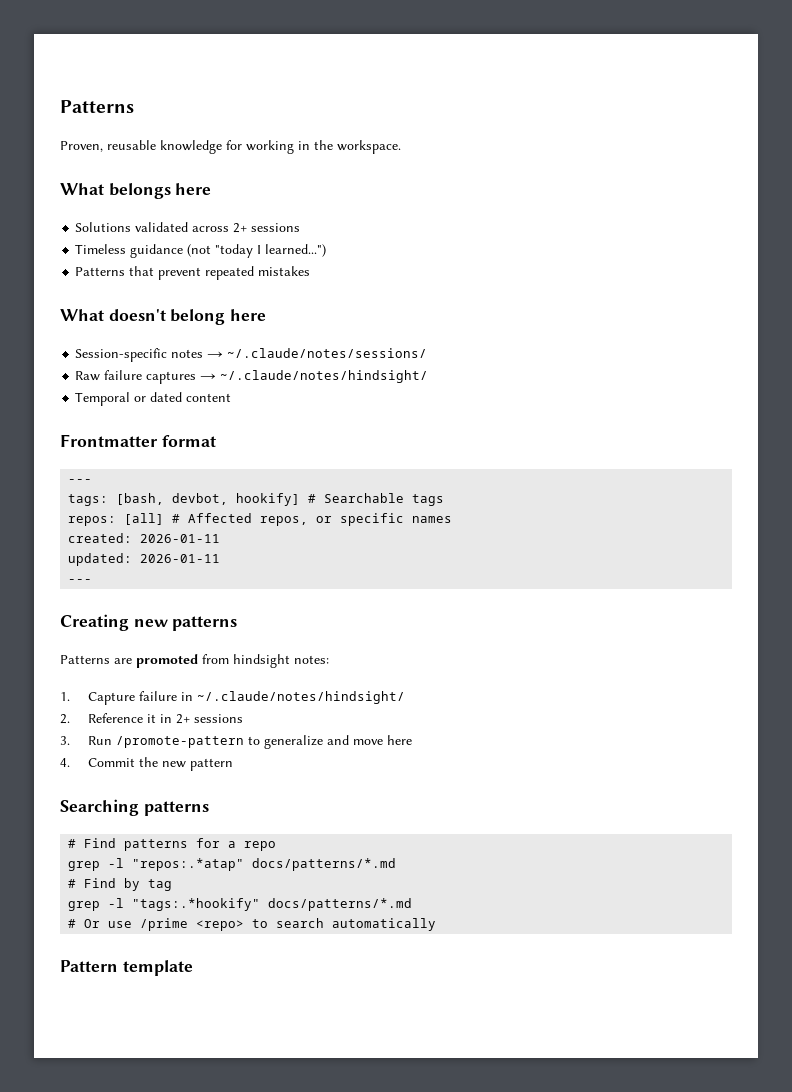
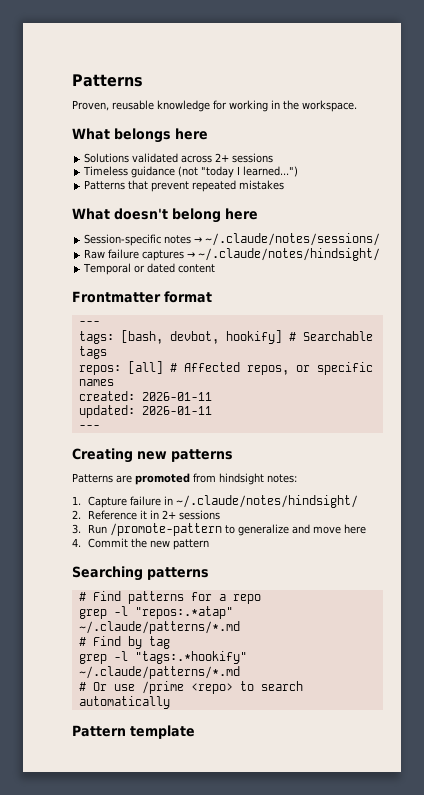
[252,858,397,871] docs/patterns/*.md -> [78,621,240,634] ~/.claude/patterns/*.md
[268,898,413,911] docs/patterns/*.md -> [78,666,240,679] ~/.claude/patterns/*.md

